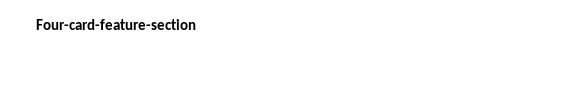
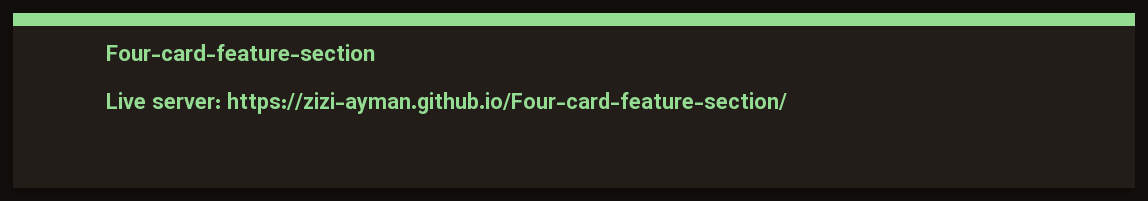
(196, 24) none -> [106,92,787,114] // Live server: https://zizi-ayman.github.io/Four-card-feature-section/

